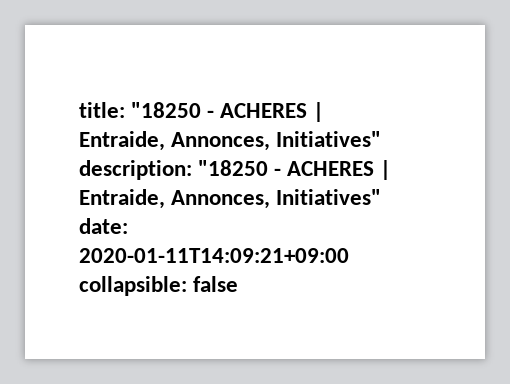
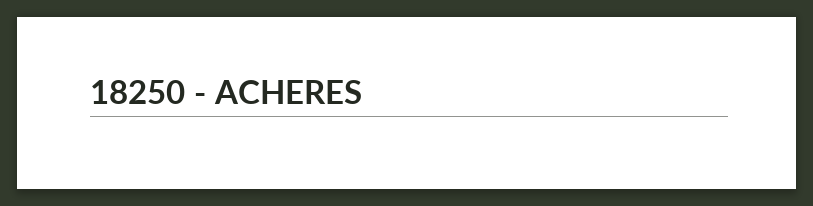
[79,102,325,122] [79,131,382,151] [79,160,392,180] [79,189,382,209] [79,218,128,234] [79,248,349,263] [79,276,239,296] title: "18250 - ACHERES | Entraide, Annonces, Initiatives" description: "18250 - ACHERES | Entraide, Annonces, Initiatives" date: 2020-01-11T14:09:21+09:00 collapsible: false -> [90,80,362,104] 18250 - ACHERES

